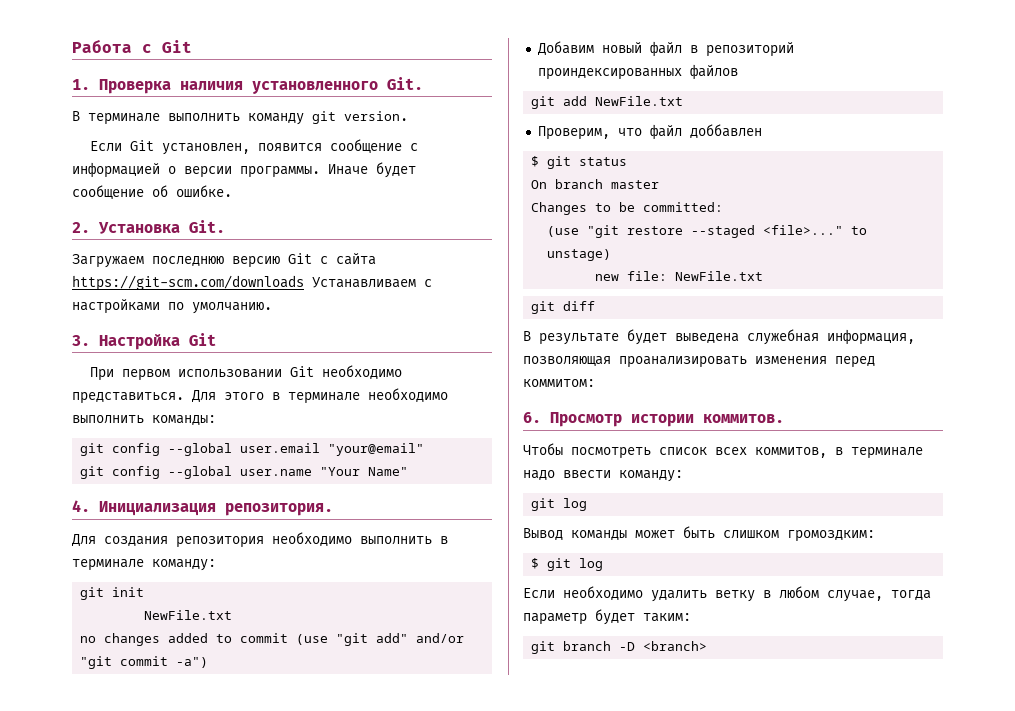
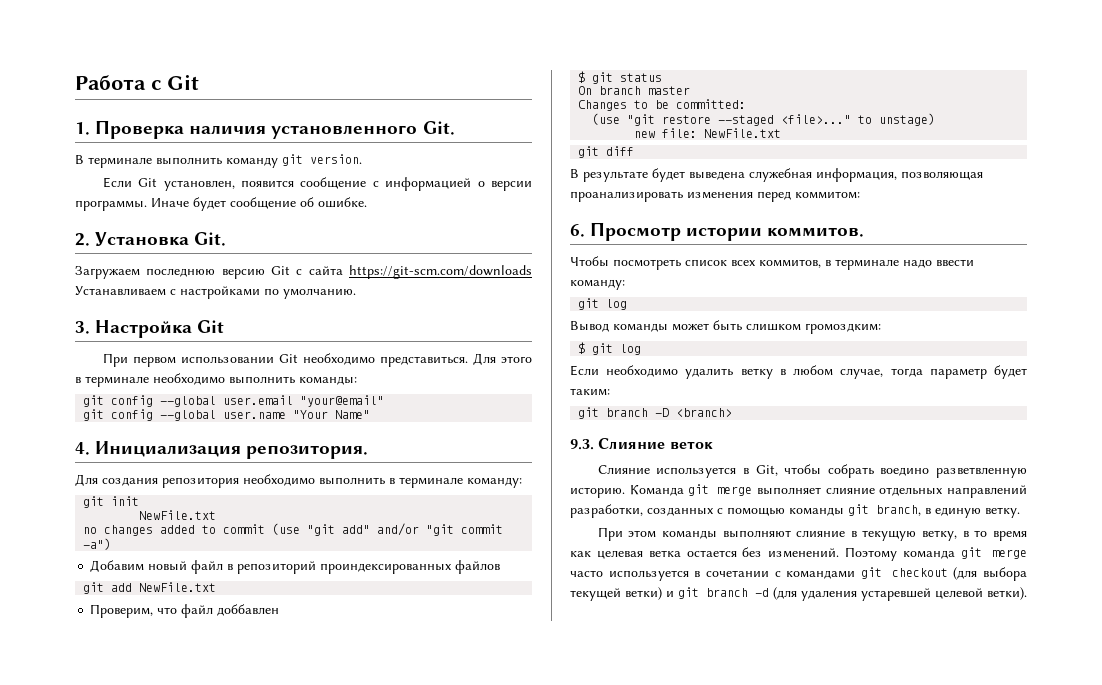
(708, 646) none -> [570,438,713,450] [597,464,1027,478] [570,484,1027,498] [570,504,1020,518] [597,527,1027,541] [570,547,1027,561] [570,567,1027,581] [570,587,1027,601] // 9.3. Слияние веток // Слияние используется в Git, чтобы собрать воедино разветвленную историю. Команда git merge выполняет слияние отдельных направлений разработки, созданных с помощью команды git branch, в единую ветку. // При этом команды выполняют слияние в текущую ветку, в то время как целевая ветка остается без изменений. Поэтому команда git merge часто используется в сочетании с командами git checkout (для выбора текущей ветки) и git branch -d (для удаления устаревшей целевой ветки).

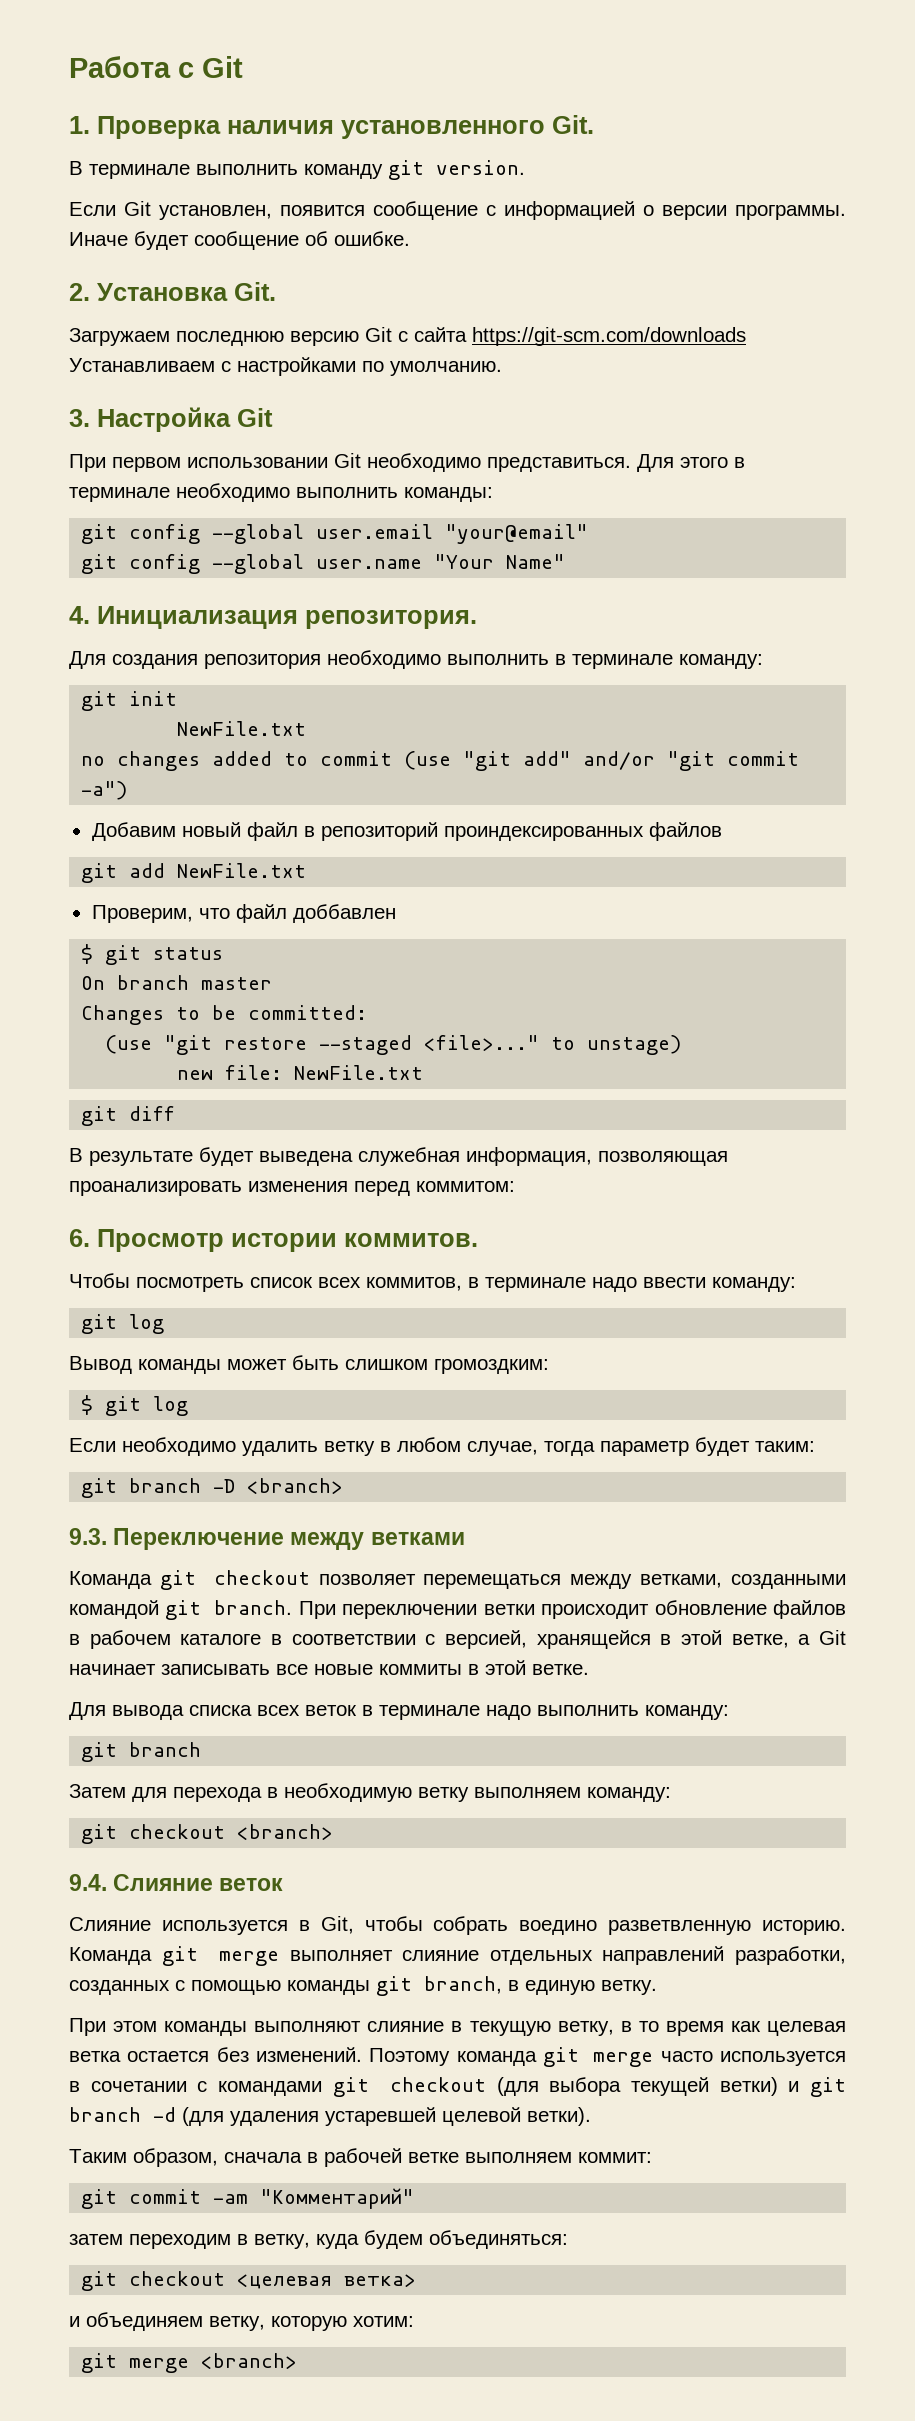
(594, 444) none -> [113,1528,465,1550] [69,1570,846,1590] [69,1600,847,1620] [69,1630,846,1649] [69,1660,589,1675] [69,1702,729,1720] [81,1742,202,1762] [69,1783,671,1802] [81,1824,334,1844] [69,1874,107,1891] Переключение между ветками // Команда git checkout позволяет перемещаться между ветками, созданными командой git branch. При переключении ветки происходит обновление файлов в рабочем каталоге в соответствии с версией, хранящейся в этой ветке, а Git начинает записывать все новые коммиты в этой ветке. // Для вывода списка всех веток в терминале надо выполнить команду: // git branch // Затем для перехода в необходимую ветку выполняем команду: // git checkout <branch> // 9.4.
(1027, 593) none -> [69,2148,652,2167] [81,2188,415,2209] [69,2230,568,2249] [81,2271,417,2291] [69,2312,414,2331] [81,2353,298,2373] // Таким образом, сначала в рабочей ветке выполняем коммит: // git commit -am "Комментарий" // затем переходим в ветку, куда будем объединяться: // git checkout <целевая ветка> // и объединяем ветку, которую хотим: // git merge <branch>

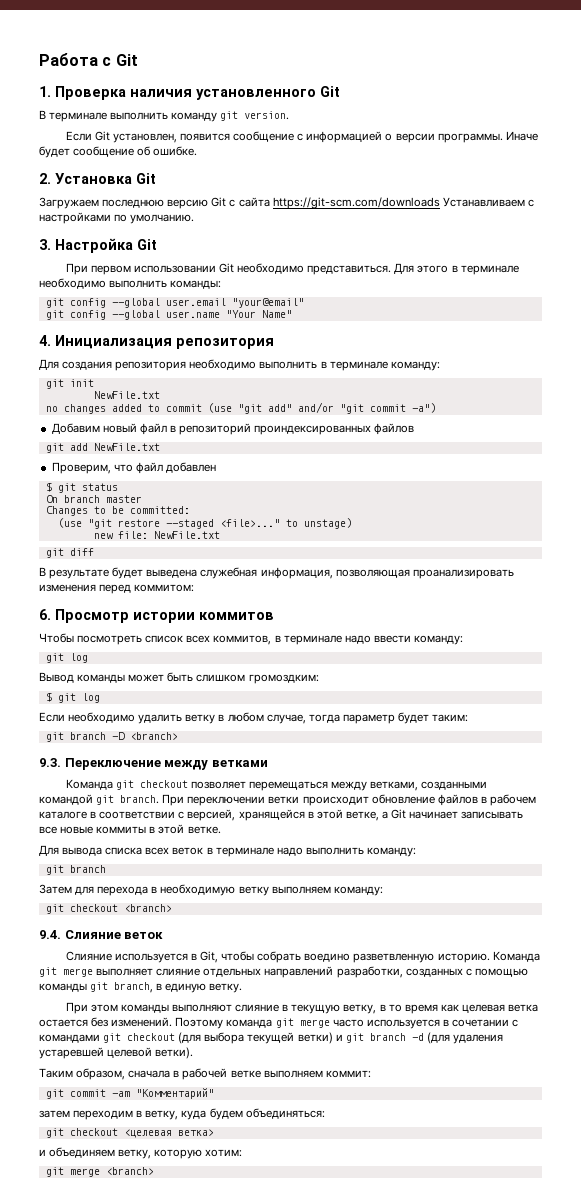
[552,115,594,134] Git. -> [320,86,340,97] Git
[234,282,276,301] Git. -> [136,173,156,184] Git
[305,610,477,629] репозитория. -> [176,338,274,349] репозитория
[292,904,396,923] доббавлен -> [165,462,216,473] добавлен
[344,1233,478,1247] коммитов. -> [199,612,274,620] коммитов

